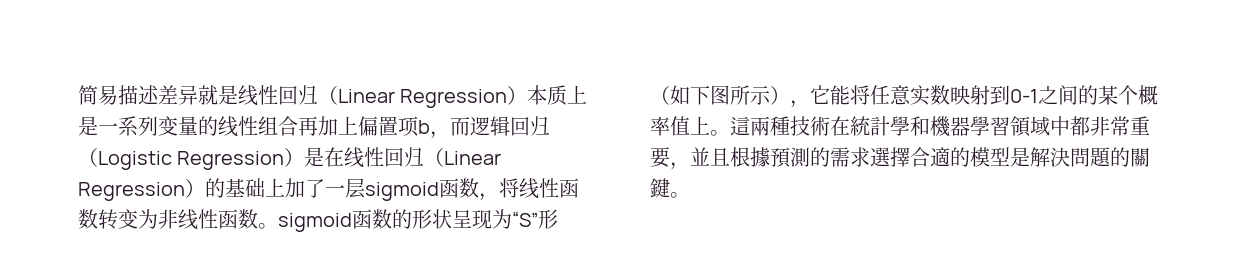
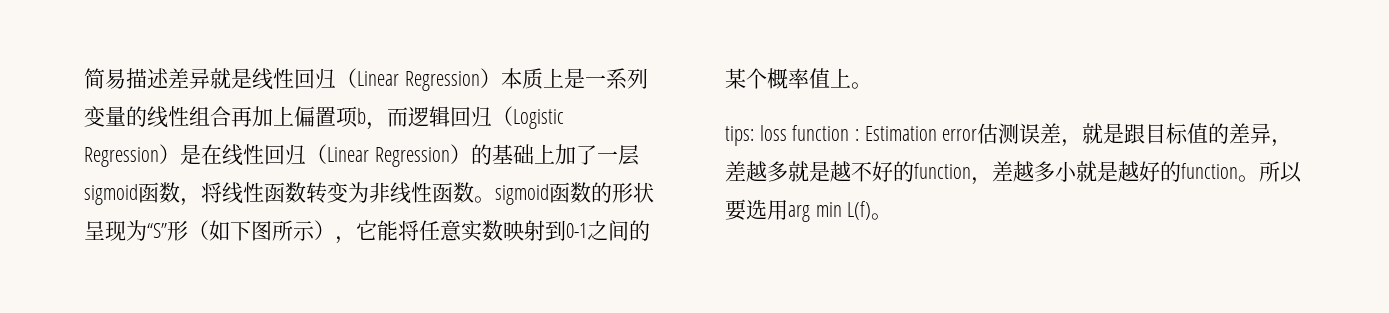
[730,116,1150,137] [650,147,1150,170] [650,178,670,198] 這兩種技術在統計學和機器學習領域中都非常重要，並且根據預測的需求選擇合適的模型是解決問題的關鍵 -> [725,123,1293,147] [725,161,1302,185] [725,199,872,222] // tips: loss function : Estimation error估测误差，就是跟目标值的差异，差越多就是越不好的function，差越多小就是越好的function。所以要选用arg min L(f)

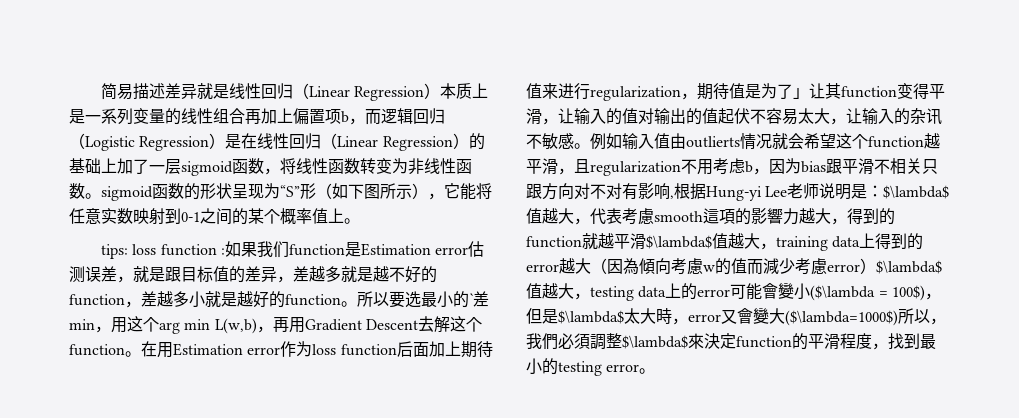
(860, 135) none -> [225,241,362,258] 如果我们function是
[767,200,872,222] 用arg min L(f) -> [421,291,489,308] [69,316,482,334] [69,341,493,358] [526,83,945,101] [526,108,942,125] [526,133,940,150] [526,158,938,176] [526,183,950,201] [526,208,895,225] [526,233,924,251] [526,258,942,275] [526,282,941,301] [526,307,946,326] [526,333,936,350] [526,358,640,376] 最小的ˋ差min，用这个arg min L(w,b)，再用Gradient Descent去解这个function。在用Estimation error作为loss function后面加上期待值来进行regularization，期待值是为了」让其function变得平滑，让输入的值对输出的值起伏不容易太大，让输入的杂讯不敏感。例如输入值由outlierts情况就会希望这个function越平滑，且regularization不用考虑b，因为bias跟平滑不相关只跟方向对不对有影响,根据Hung-yi Lee老师说明是：$\lambda$值越大，代表考慮smooth這項的影響力越大，得到的function就越平滑$\lambda$值越大，training data上得到的error越大（因為傾向考慮w的值而減少考慮error）$\lambda$值越大，testing data上的error可能會變小($\lambda = 100$)，但是$\lambda$太大時，error又會變大($\lambda=1000$)所以，我們必須調整$\lambda$來決定function的平滑程度，找到最小的testing error

